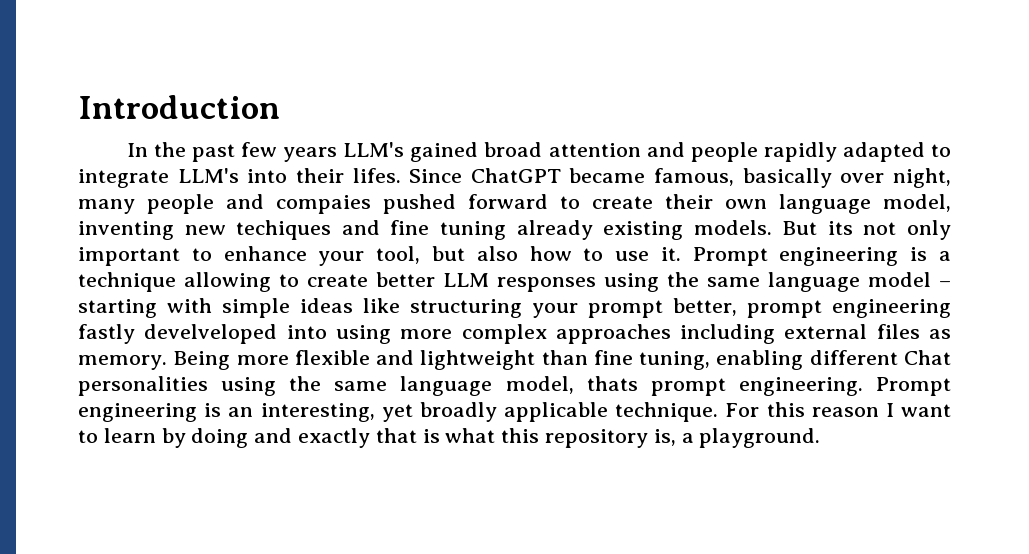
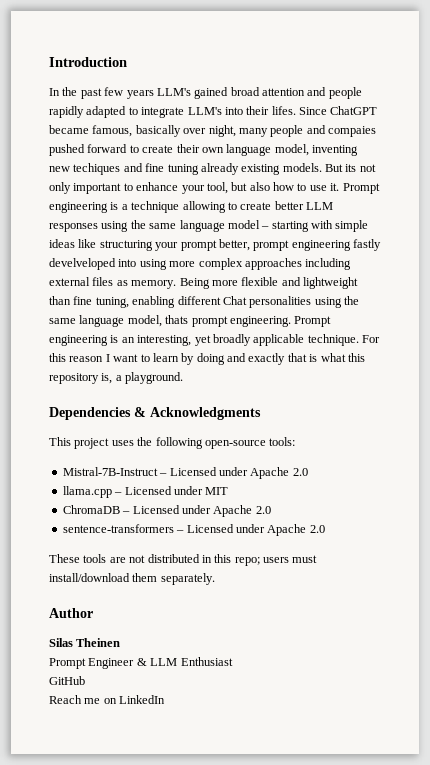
(821, 438) none -> [49,407,261,420] [49,437,296,449] [62,467,308,479] [62,486,229,498] [62,505,271,517] [62,524,325,536] [49,554,318,566] [49,573,215,585] [49,608,93,618] [49,638,121,647] [49,657,233,669] [49,676,85,685] [49,695,166,704] // Dependencies & Acknowledgments // This project uses the following open-source tools: // Mistral-7B-Instruct – Licensed under Apache 2.0 // llama.cpp – Licensed under MIT // ChromaDB – Licensed under Apache 2.0 // sentence-transformers – Licensed under Apache 2.0 // These tools are not distributed in this repo; users must install/download them separately. // Author // Silas Theinen // Prompt Engineer & LLM Enthusiast // GitHub // Reach me on LinkedIn

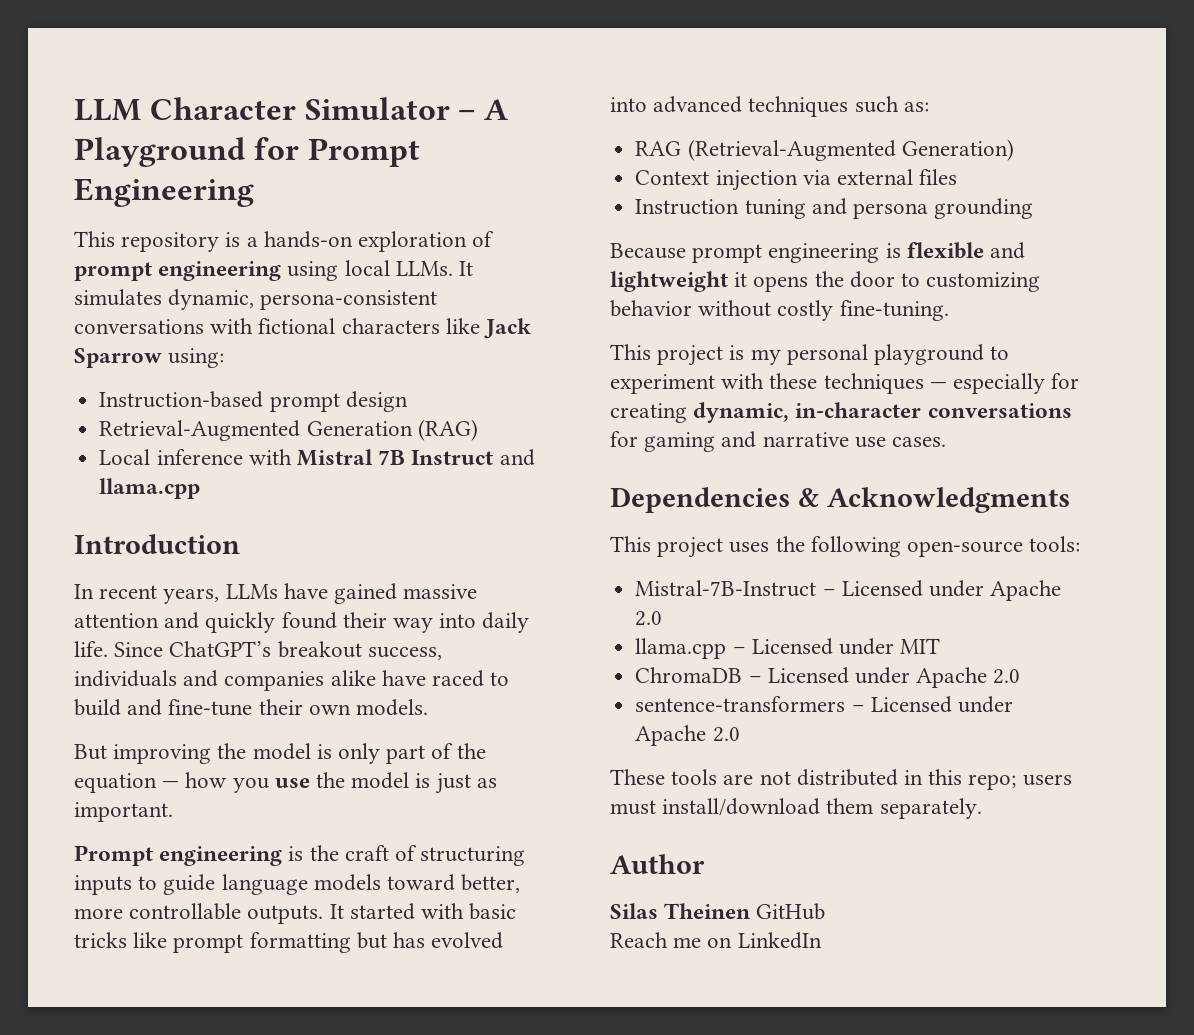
[49,57,127,67] [49,87,362,99] [49,106,378,118] [49,125,376,137] [49,144,358,156] [49,163,376,175] [49,182,380,194] [49,201,333,213] [49,220,369,232] [49,239,381,251] [49,258,352,270] [49,277,358,289] [49,296,359,308] [49,315,332,327] [49,334,380,346] [49,353,365,365] [49,372,184,384] Introduction // In the past few years LLM's gained broad attention and people rapidly adapted to integrate LLM's into their lifes. Since ChatGPT became famous, basically over night, many people and compaies pushed forward to create their own language model, inventing new techiques and fine tuning already existing models. But its not only important to enhance your tool, but also how to use it. Prompt engineering is a technique allowing to create better LLM responses using the same language model – starting with simple ideas like structuring your prompt better, prompt engineering fastly develveloped into using more complex approaches including external files as memory. Being more flexible and lightweight than fine tuning, enabling different Chat personalities using the same language model, thats prompt engineering. Prompt engineering is an interesting, yet broadly applicable technique. For this reason I want to learn by doing and exactly that is what this repository is, a playground. -> [74,97,509,121] [74,137,420,167] [74,178,254,207] [74,231,495,252] [74,260,474,281] [74,289,438,310] [74,318,532,339] [74,348,225,368] [99,391,408,412] [99,419,478,441] [99,449,535,466] [99,478,201,499] [74,534,240,554] [74,583,478,604] [74,612,530,633] [74,641,442,660] [74,670,510,691] [74,699,429,716] [74,743,486,764] [74,772,497,794] [74,802,173,822] [74,845,526,866] [74,874,521,895] [74,903,517,924] [74,932,504,953] [610,96,929,117] [635,139,1014,161] [635,169,958,191] [635,198,1034,219] [610,242,1026,263] [610,271,1041,292] [610,300,949,321] [610,344,1010,366] [610,373,1080,394] [610,402,1072,423] [610,431,947,452] LLM Character Simulator – A Playground for Prompt Engineering // This repository is a hands-on exploration of prompt engineering using local LLMs. It simulates dynamic, persona-consistent conversations with fictional characters like Jack Sparrow using: // Instruction-based prompt design // Retrieval-Augmented Generation (RAG) // Local inference with Mistral 7B Instruct and llama.cpp // Introduction // In recent years, LLMs have gained massive attention and quickly found their way into daily life. Since ChatGPT’s breakout success, individuals and companies alike have raced to build and fine-tune their own models. // But improving the model is only part of the equation — how you use the model is just as important. // Prompt engineering is the craft of structuring inputs to guide language models toward better, more controllable outputs. It started with basic tricks like prompt formatting but has evolved into advanced techniques such as: // RAG (Retrieval-Augmented Generation) // Context injection via external files // Instruction tuning and persona grounding // Because prompt engineering is flexible and lightweight it opens the door to customizing behavior without costly fine-tuning. // This project is my personal playground to experiment with these techniques — especially for creating dynamic, in-character conversations for gaming and narrative use cases.
[49,657,233,669] // Prompt Engineer & LLM Enthusiast // -> (751, 911) none

